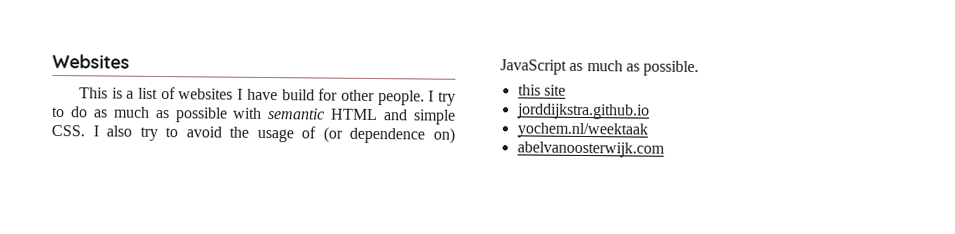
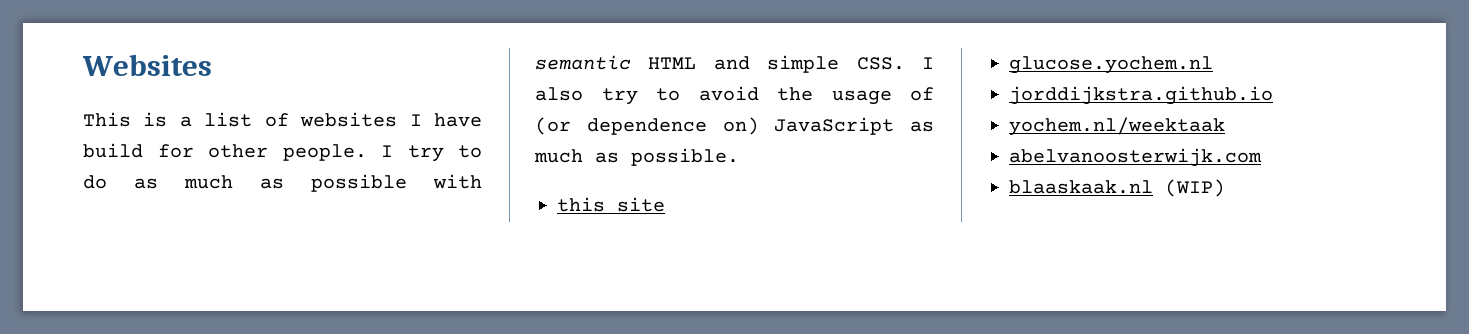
(566, 90) none -> [1009,56,1213,74] // glucose.yochem.nl
(665, 149) none -> [1009,179,1225,197] // blaaskaak.nl (WIP)

